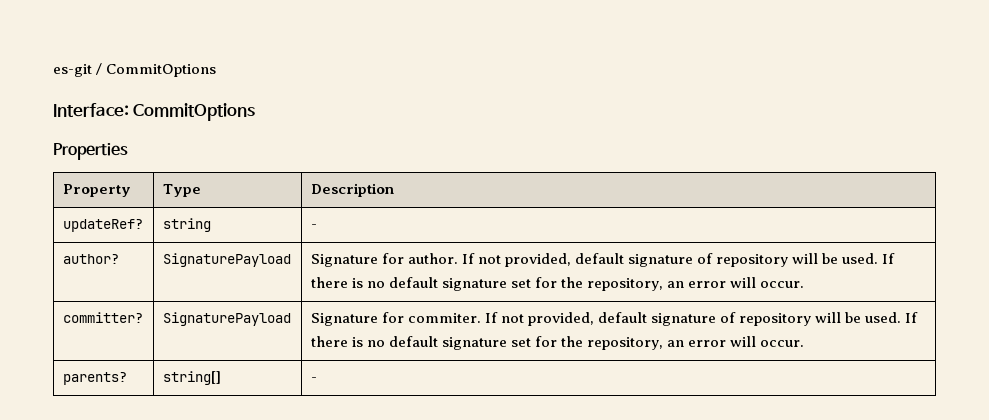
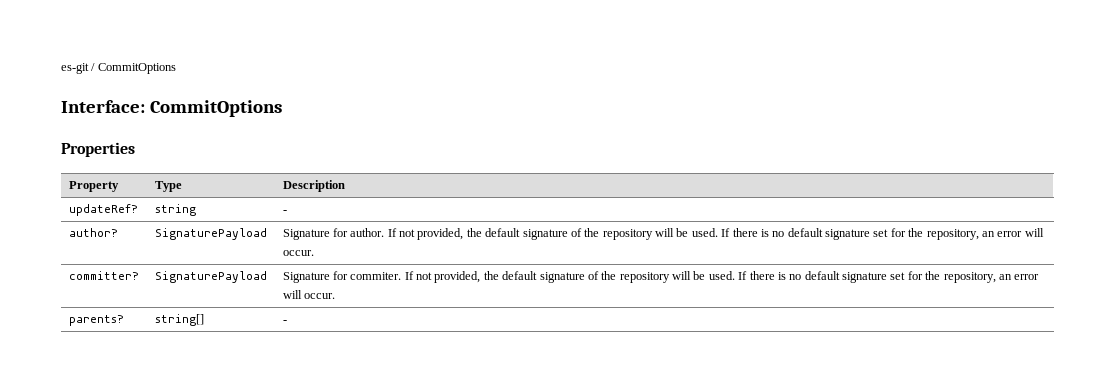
[574,253,713,267] default signature of -> [466,228,600,240] the default signature of the
[597,312,736,326] default signature of -> [483,271,617,283] the default signature of the

